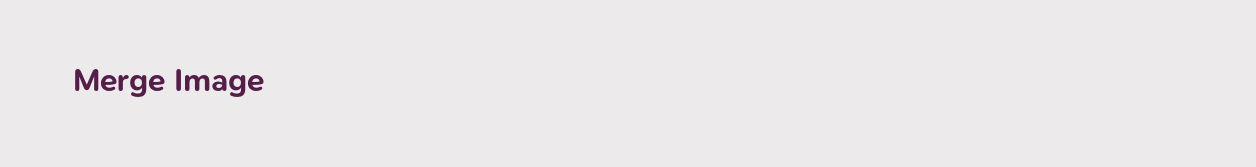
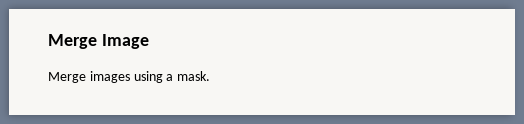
(264, 83) none -> [48,71,211,83] // Merge images using a mask.

